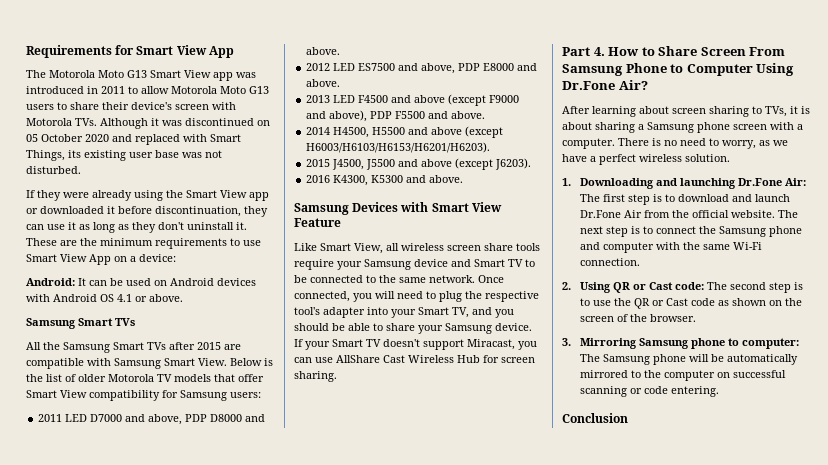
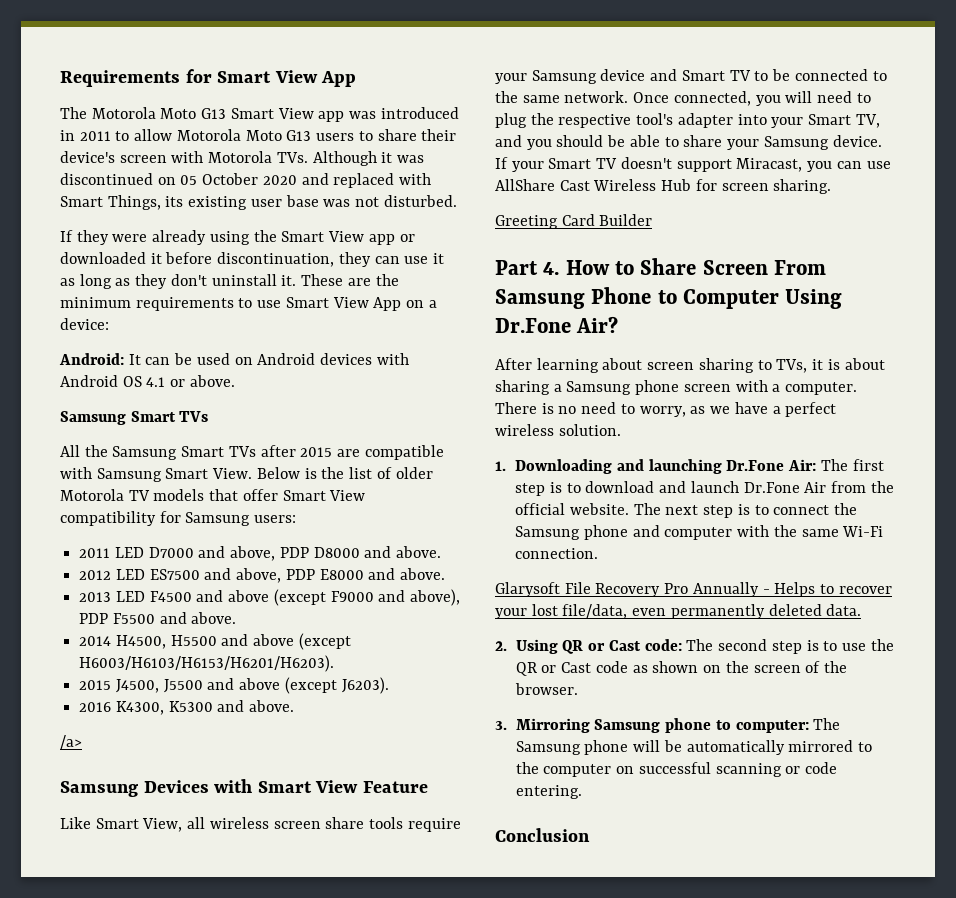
(464, 179) none -> [60,735,82,749] // /a>
(337, 376) none -> [495,214,653,229] // Greeting Card Builder
(640, 262) none -> [495,582,892,597] [495,604,862,619] // Glarysoft File Recovery Pro Annually - Helps to recover your lost file/data, even permanently deleted data.

